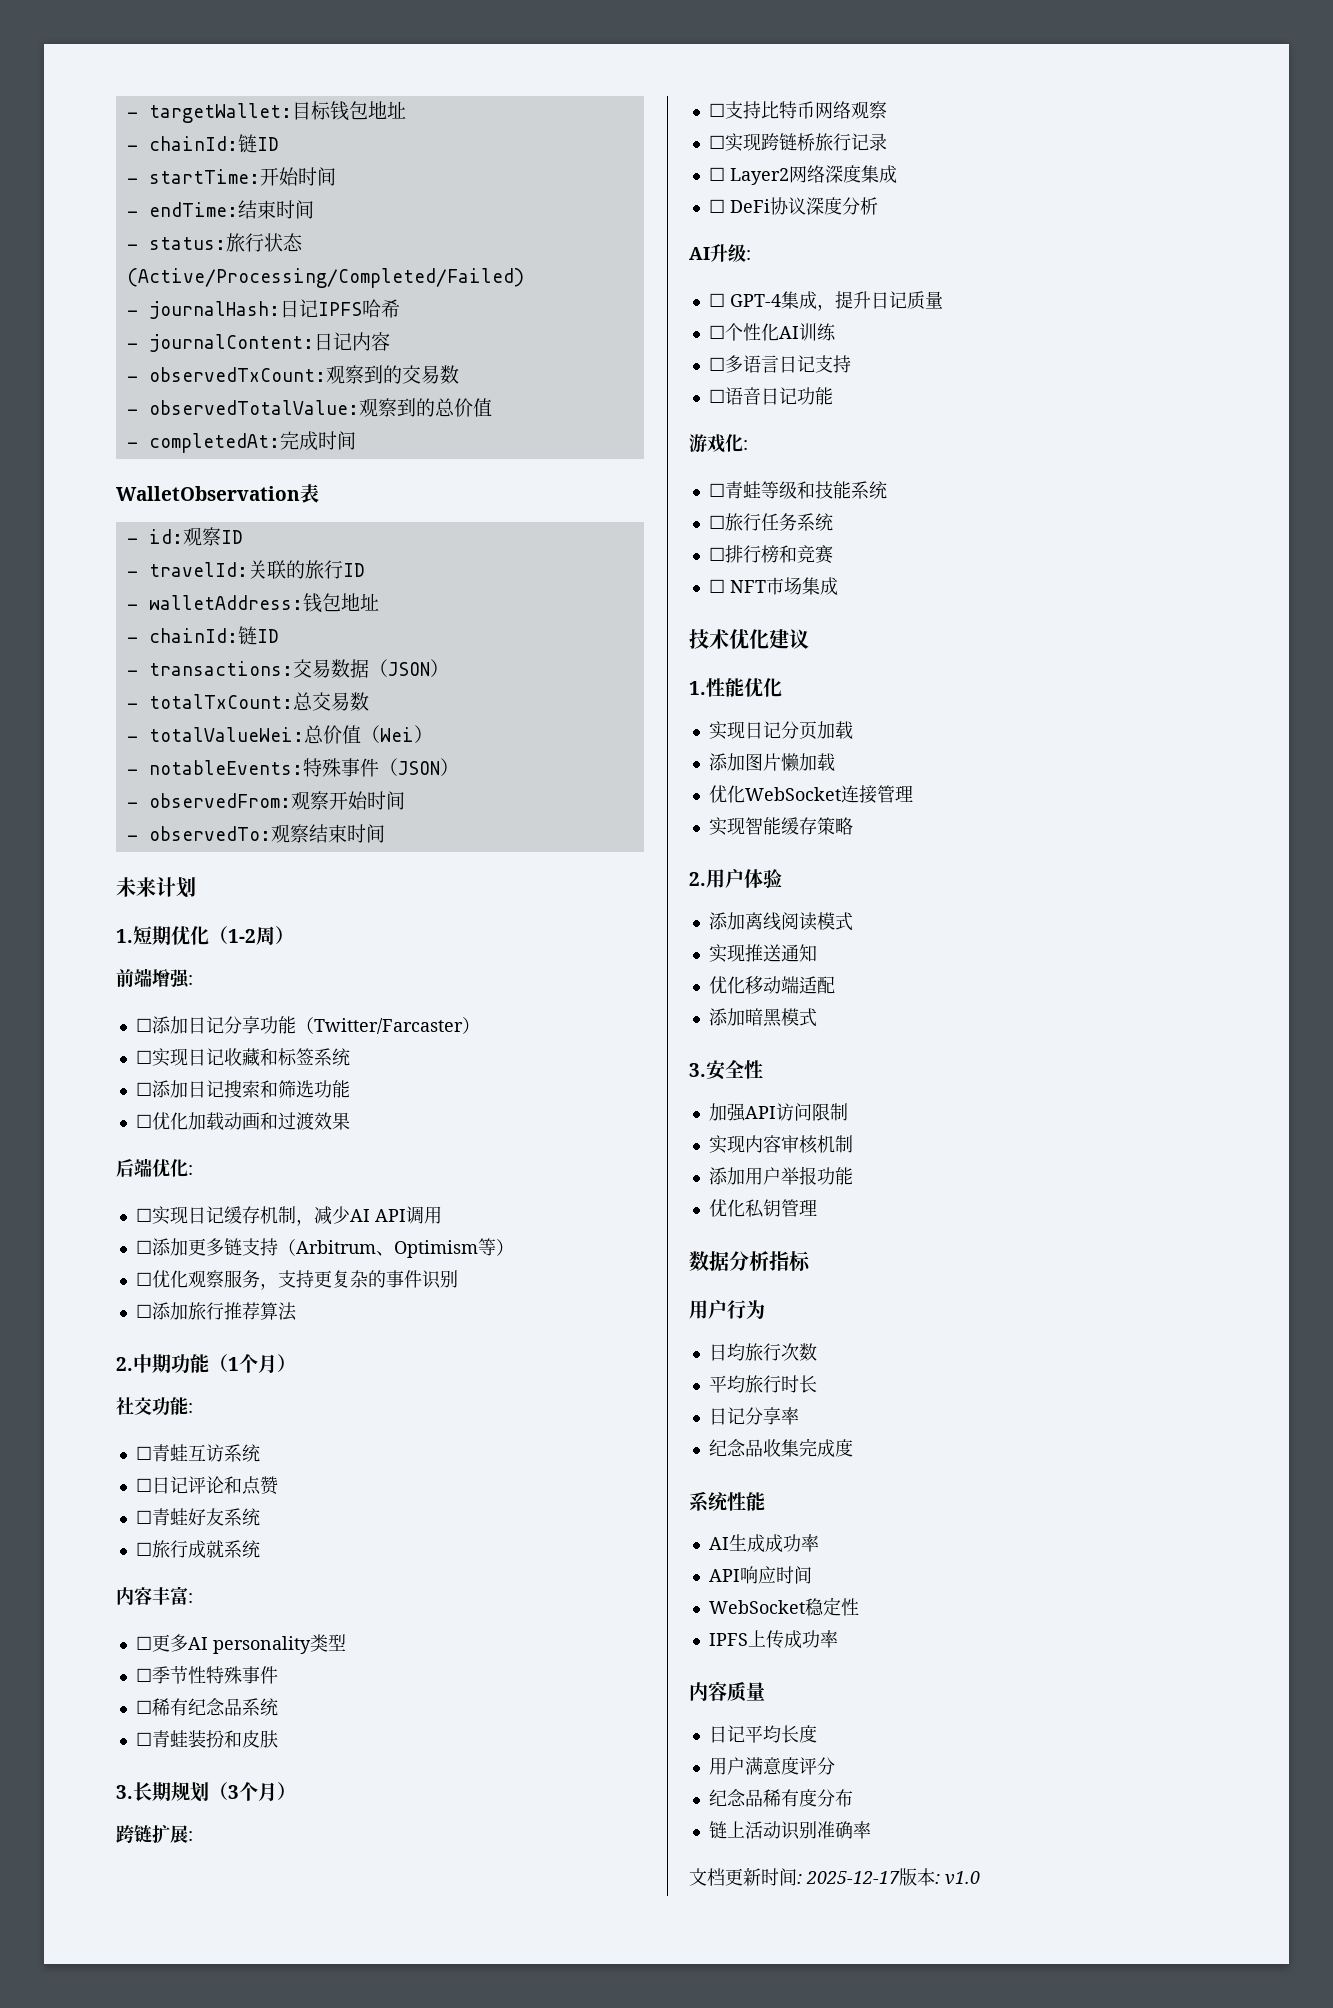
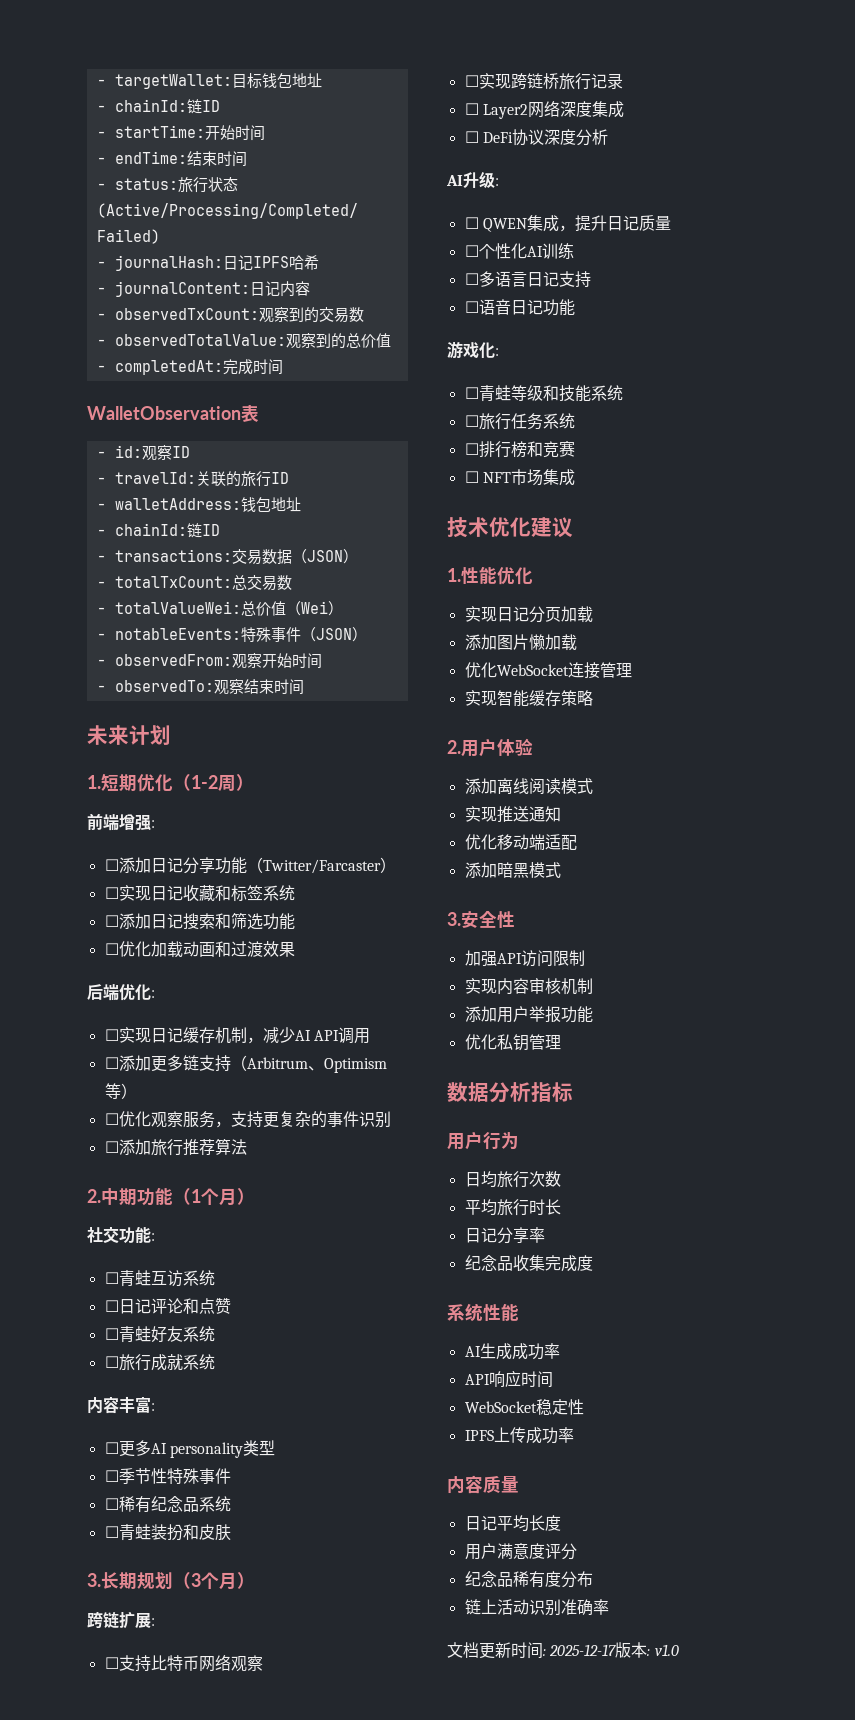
[729,294,781,307] GPT-4 -> [482,218,527,232] QWEN

